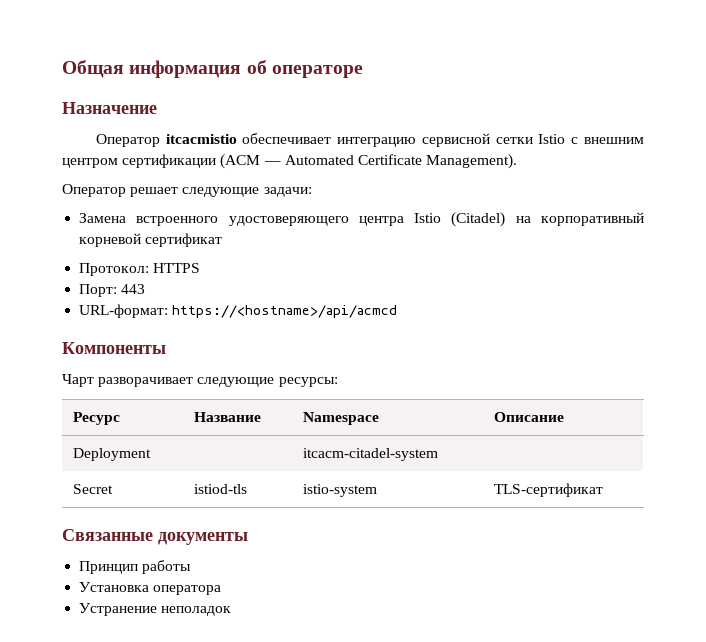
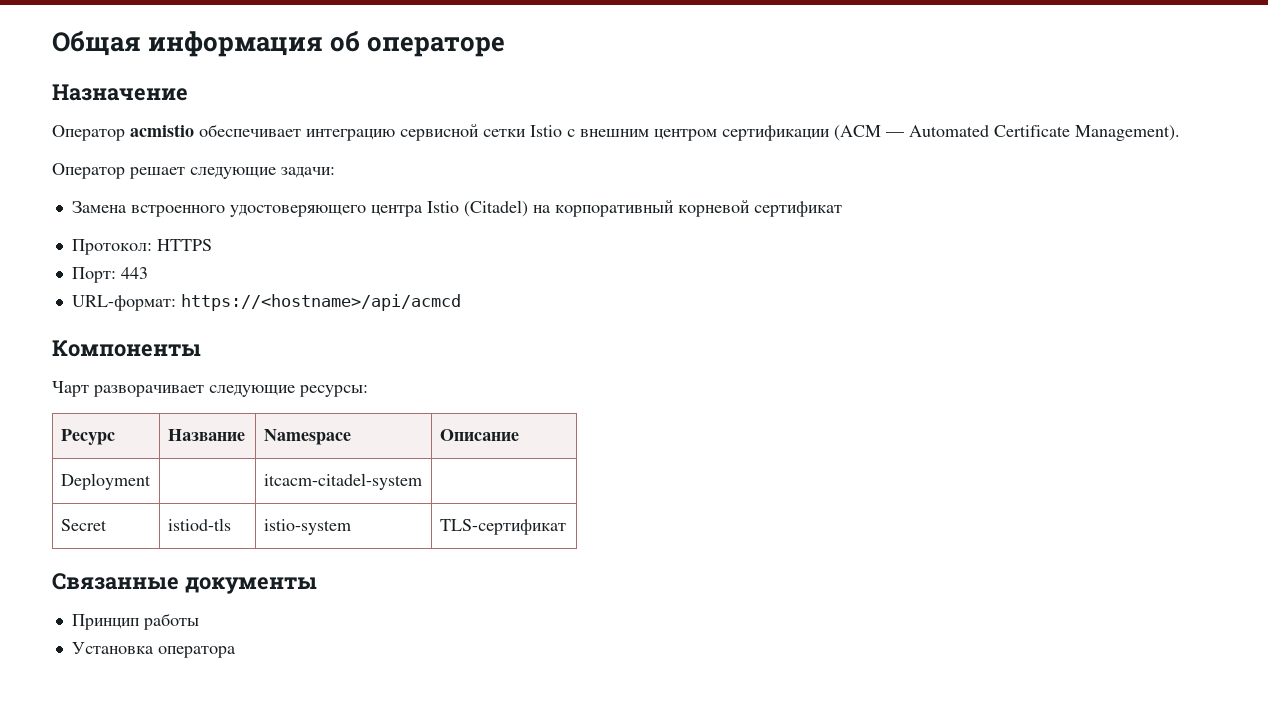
[165,134,237,144] itcacmistio -> [130,124,194,137] acmistio
[79,603,232,616] // Устранение неполадок -> (236, 652) none

